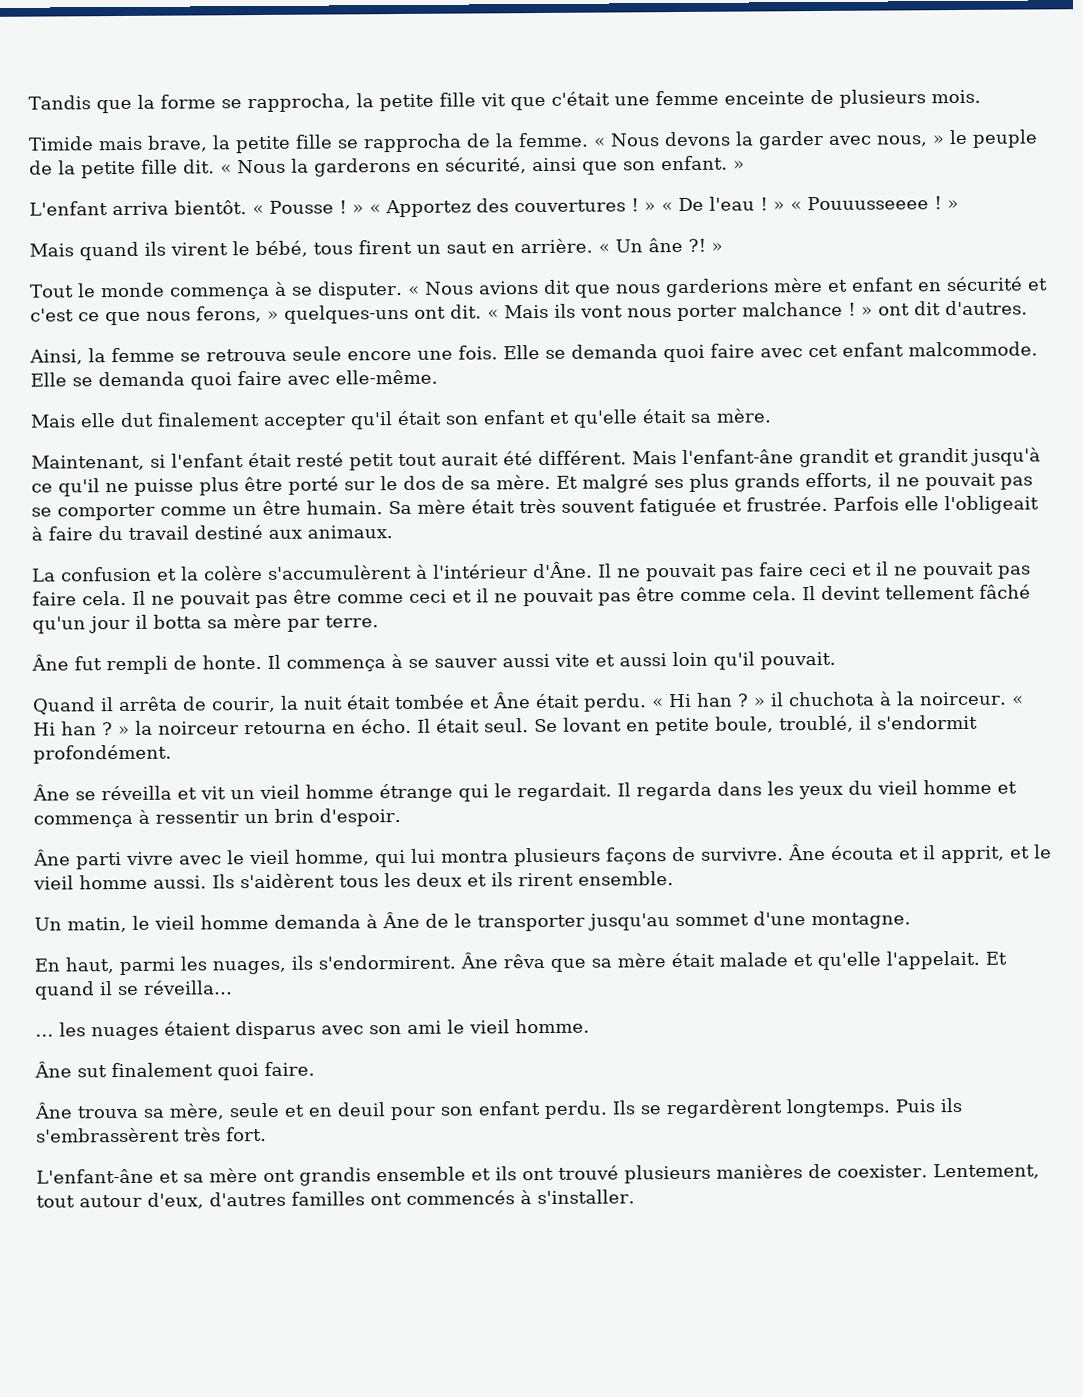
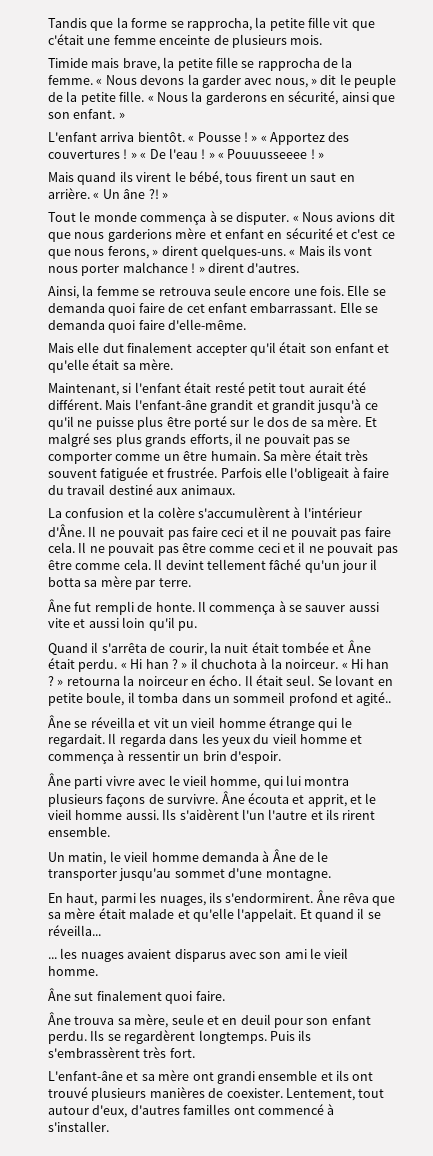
(945, 140) none -> [320,75,337,85] dit
[141,159,215,174] fille dit. -> [119,91,145,102] fille.
[284,304,482,324] quelques-uns ont dit. -> [161,245,286,259] dirent quelques-uns.
[878,301,941,316] ont dit -> [207,263,244,273] dirent
[760,348,803,358] avec -> [168,303,184,313] de
[908,341,1038,357] [30,369,438,390] malcommode. Elle se demanda quoi faire avec elle-même. -> [250,302,378,313] [48,319,247,333] embarrassant. Elle se demanda quoi faire d'elle-même.
[760,651,836,670] pouvait. -> [177,621,197,631] pu.
[118,696,178,712] arrêta -> [101,643,147,653] s'arrêta
(130, 730) none -> [66,677,120,686] retourna
[244,721,327,735] retourna -> (188, 681) none
[779,714,978,733] [33,744,172,764] troublé, il s'endormit profondément. -> [127,692,392,706] il tomba dans un sommeil profond et agité..
[923,845,936,860] il -> (305, 799) none
[339,872,462,888] tous les deux -> [241,809,308,820] l'un l'autre
[164,1021,231,1036] étaient -> [127,949,172,959] avaient
[299,1167,371,1186] grandis -> [216,1071,255,1084] grandi
[406,1190,515,1205] commencés -> [257,1104,324,1115] commencé

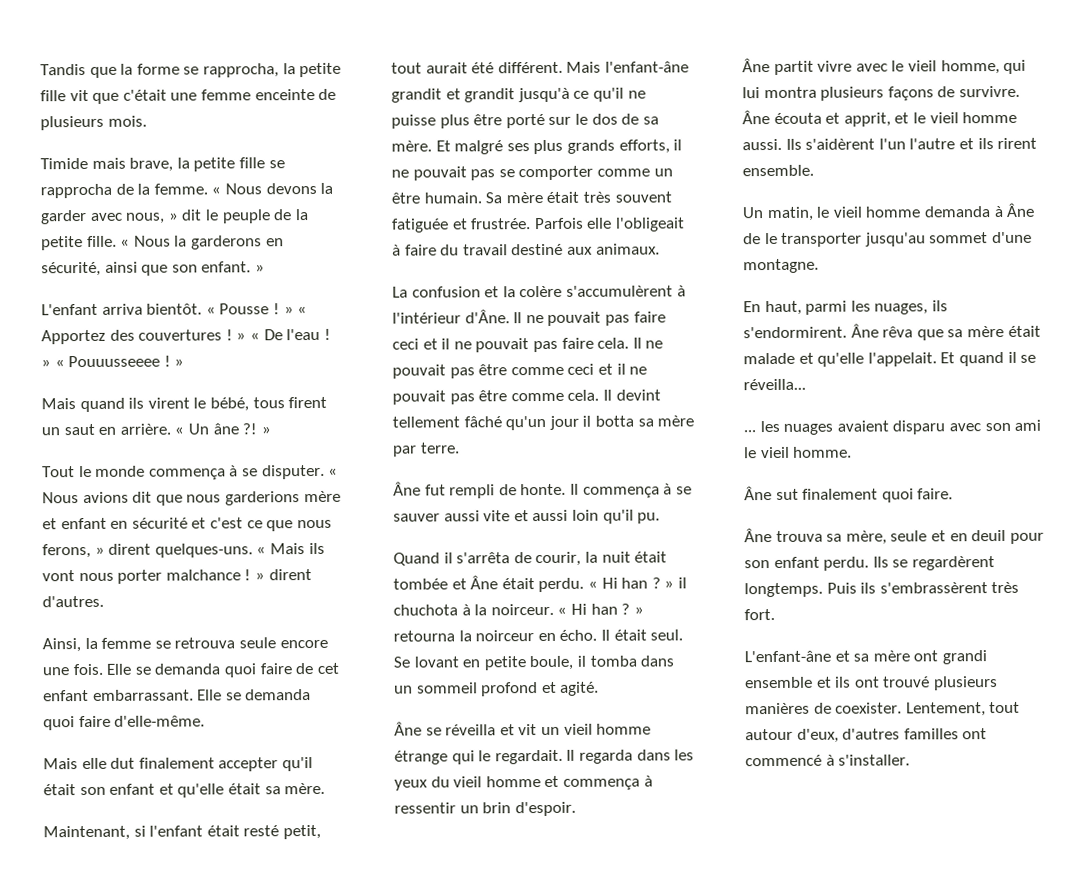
[247,383,276,396] petit -> [282,824,321,840] petit,
[356,692,392,706] agité.. -> [560,681,600,696] agité.
[74,776,103,789] parti -> [773,60,814,75] partit
[174,949,226,962] disparus -> [892,420,946,435] disparu

